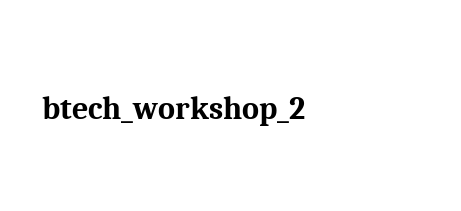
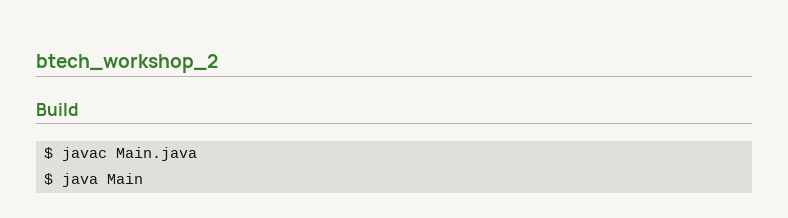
(305, 111) none -> [36,103,78,116] [44,147,198,161] [44,173,144,187] // Build // $ javac Main.java // $ java Main

